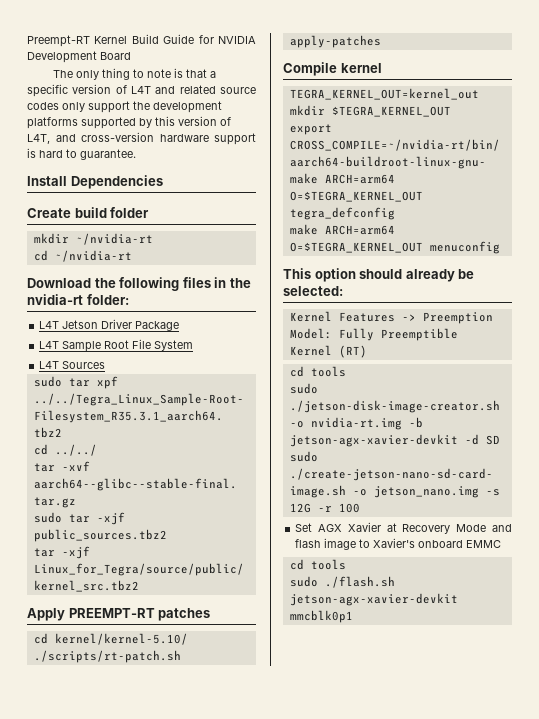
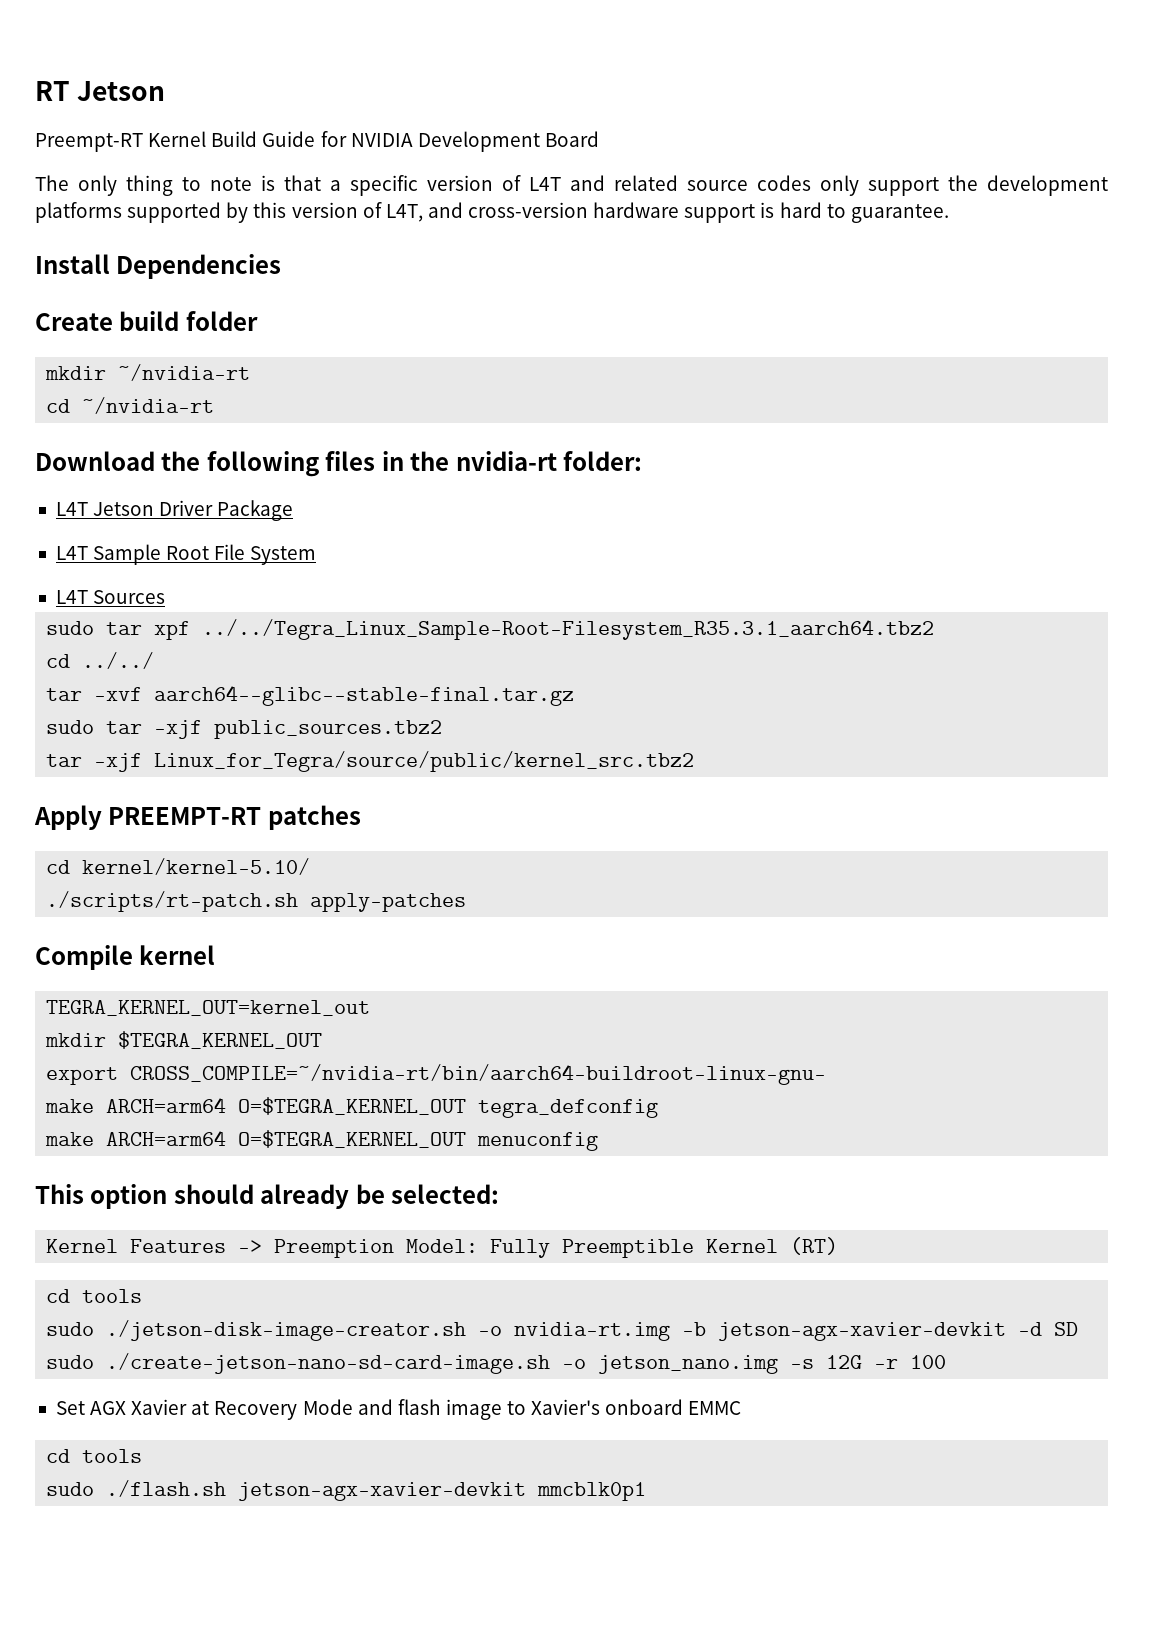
(27, 41) none -> [35,81,166,101] RT Jetson //

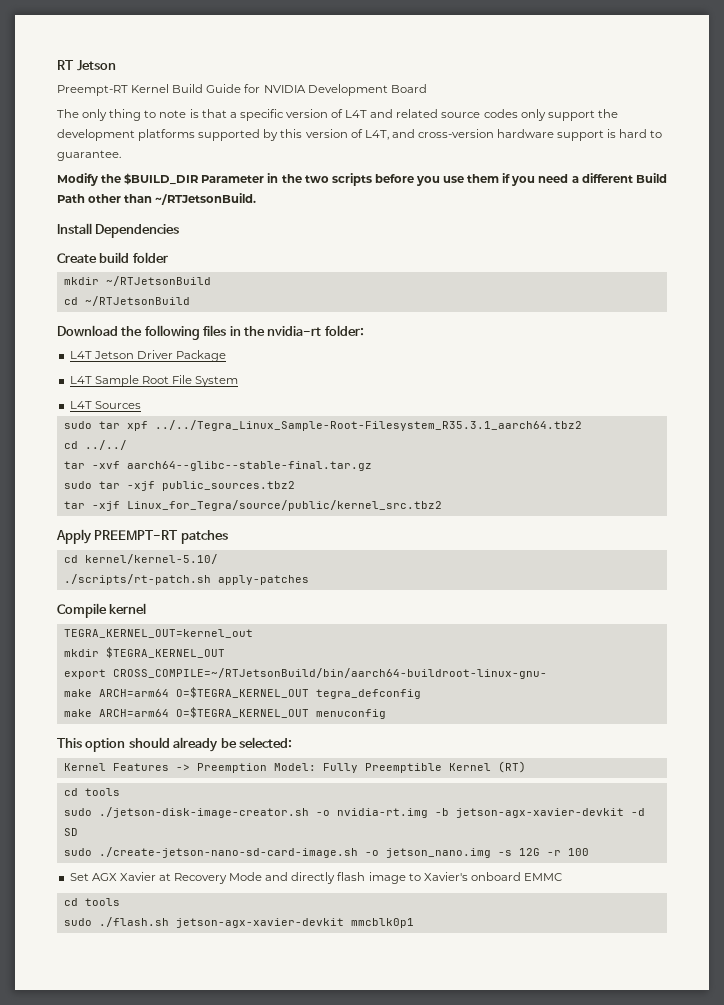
(949, 213) none -> [57,173,667,186] [57,193,257,205] // Modify the $BUILD_DIR Parameter in the two scripts before you use them if you need a different Build Path other than ~/RTJetsonBuild.
[118,364,251,381] [46,397,215,414] ~/nvidia-rt // cd ~/nvidia-rt -> [105,276,211,286] [63,296,190,306] ~/RTJetsonBuild // cd ~/RTJetsonBuild
[130,1064,827,1085] CROSS_COMPILE=~/nvidia-rt/bin/aarch64-buildroot-linux-gnu- -> [112,668,547,679] CROSS_COMPILE=~/RTJetsonBuild/bin/aarch64-buildroot-linux-gnu-
(393, 1407) none -> [291,872,336,884] directly

